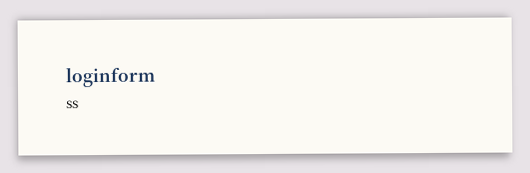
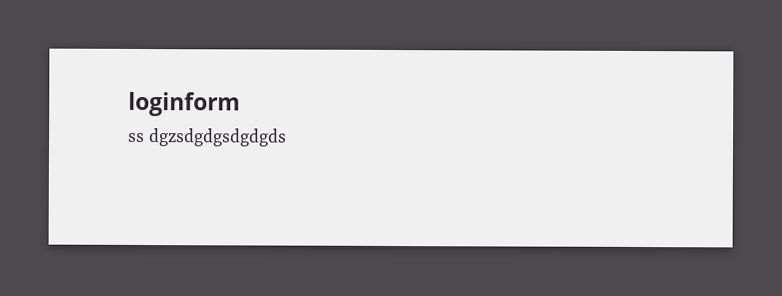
(79, 104) none -> [149,128,288,147] dgzsdgdgsdgdgds

